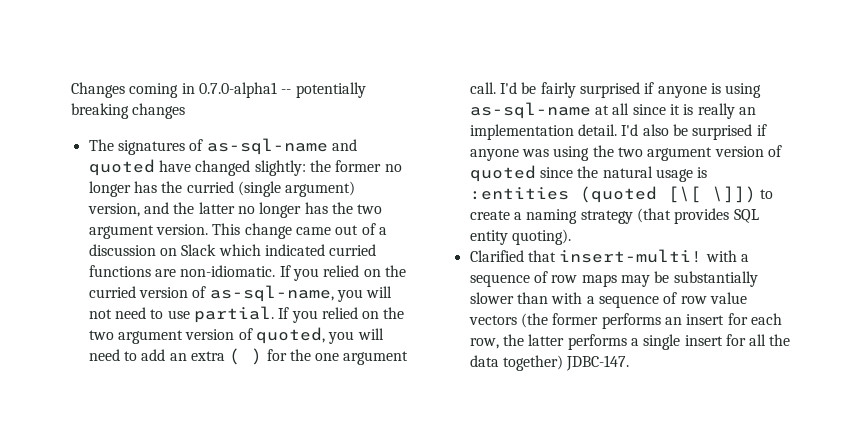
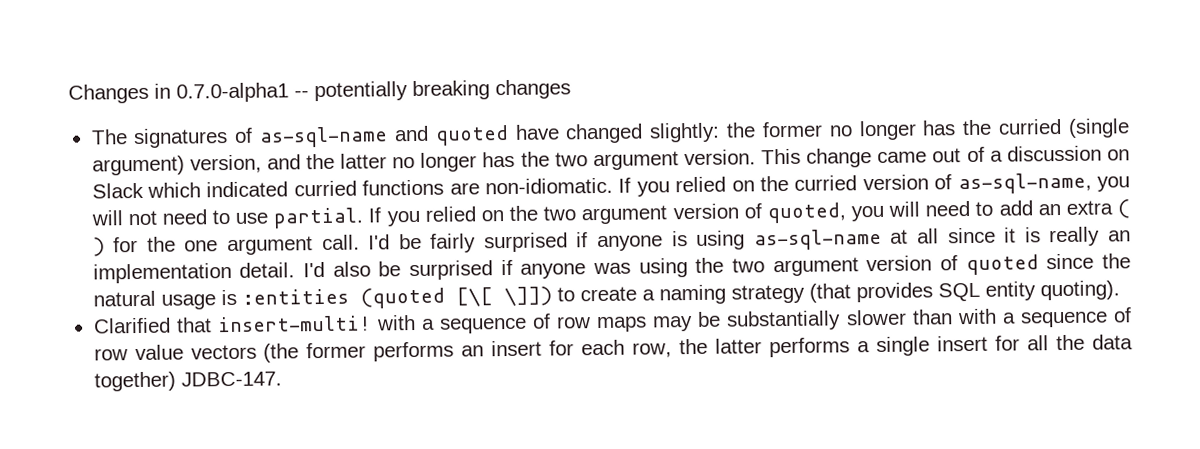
[129,83,179,98] coming -> (149, 93) none

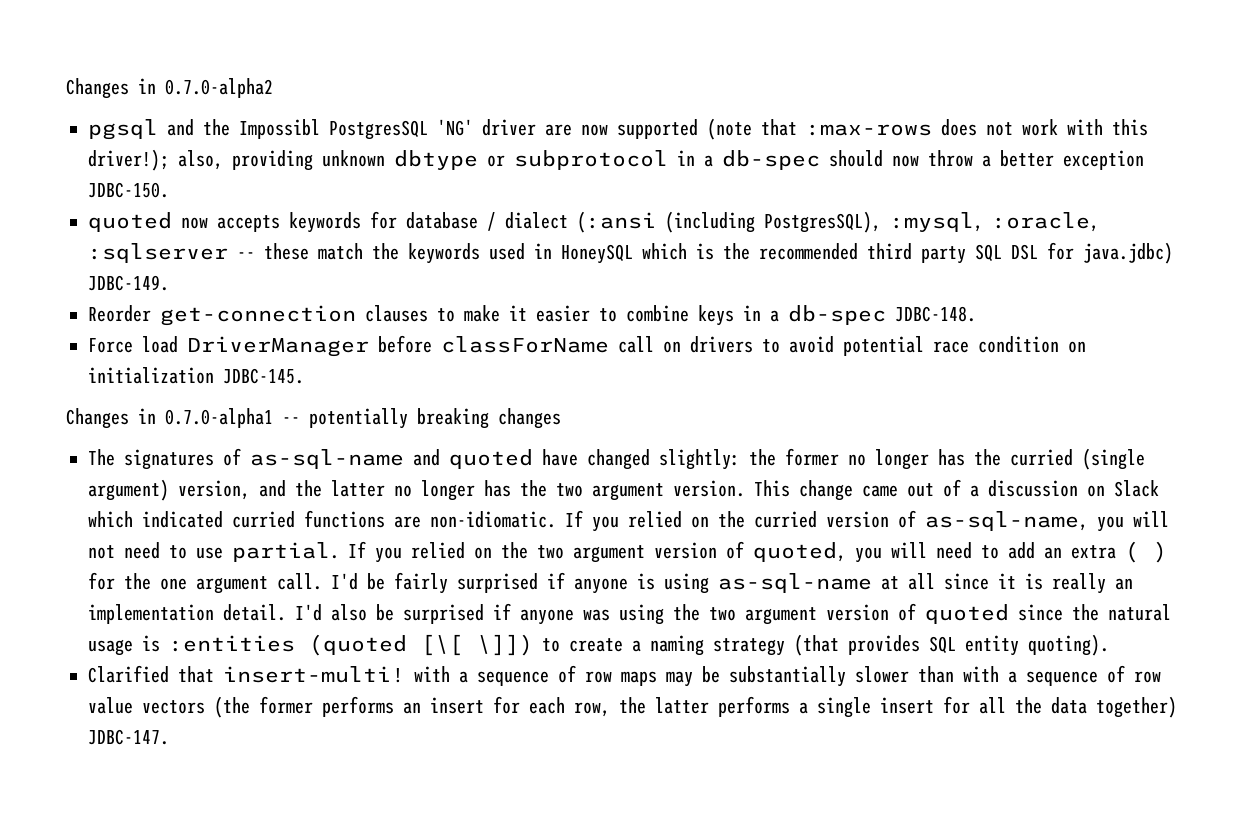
[68,83,171,104] Changes in -> [66,78,273,99] [88,118,1148,140] [88,149,1144,171] [88,182,169,198] [88,211,1099,233] [88,242,1173,264] [88,275,169,291] [88,305,976,326] [88,335,1086,357] [88,367,304,384] [66,408,156,429] Changes in 0.7.0-alpha2 // pgsql and the Impossibl PostgresSQL 'NG' driver are now supported (note that :max-rows does not work with this driver!); also, providing unknown dbtype or subprotocol in a db-spec should now throw a better exception JDBC-150. // quoted now accepts keywords for database / dialect (:ansi (including PostgresSQL), :mysql, :oracle, :sqlserver -- these match the keywords used in HoneySQL which is the recommended third party SQL DSL for java.jdbc) JDBC-149. // Reorder get-connection clauses to make it easier to combine keys in a db-spec JDBC-148. // Force load DriverManager before classForName call on drivers to avoid potential race condition on initialization JDBC-145. // Changes in

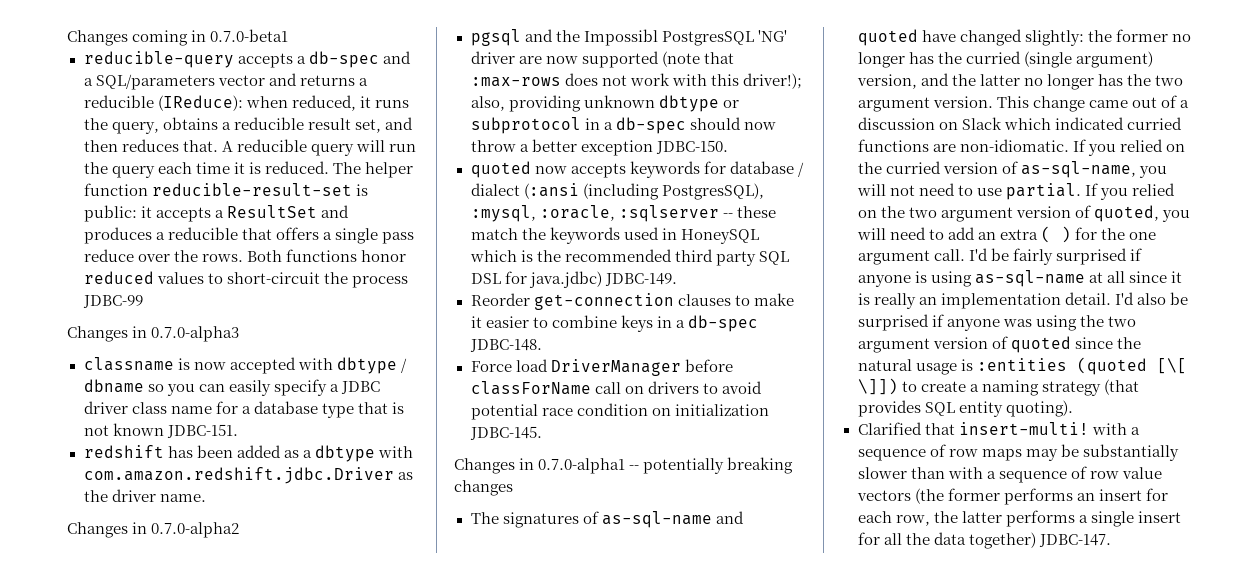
[66,78,129,99] Changes -> [67,29,289,46] [83,51,411,68] [83,73,368,90] [83,95,409,111] [83,117,413,134] [83,139,416,156] [83,161,413,178] [83,183,368,196] [83,205,349,222] [83,227,414,244] [83,249,406,262] [83,271,408,288] [82,295,143,308] [67,326,240,342] [83,357,407,374] [83,379,380,396] [83,401,404,418] [83,423,238,438] [83,445,413,462] [83,467,413,484] [83,489,206,502] [67,522,128,538] Changes coming in 0.7.0-beta1 // reducible-query accepts a db-spec and a SQL/parameters vector and returns a reducible (IReduce): when reduced, it runs the query, obtains a reducible result set, and then reduces that. A reducible query will run the query each time it is reduced. The helper function reducible-result-set is public: it accepts a ResultSet and produces a reducible that offers a single pass reduce over the rows. Both functions honor reduced values to short-circuit the process JDBC-99 // Changes in 0.7.0-alpha3 // classname is now accepted with dbtype / dbname so you can easily specify a JDBC driver class name for a database type that is not known JDBC-151. // redshift has been added as a dbtype with com.amazon.redshift.jdbc.Driver as the driver name. // Changes

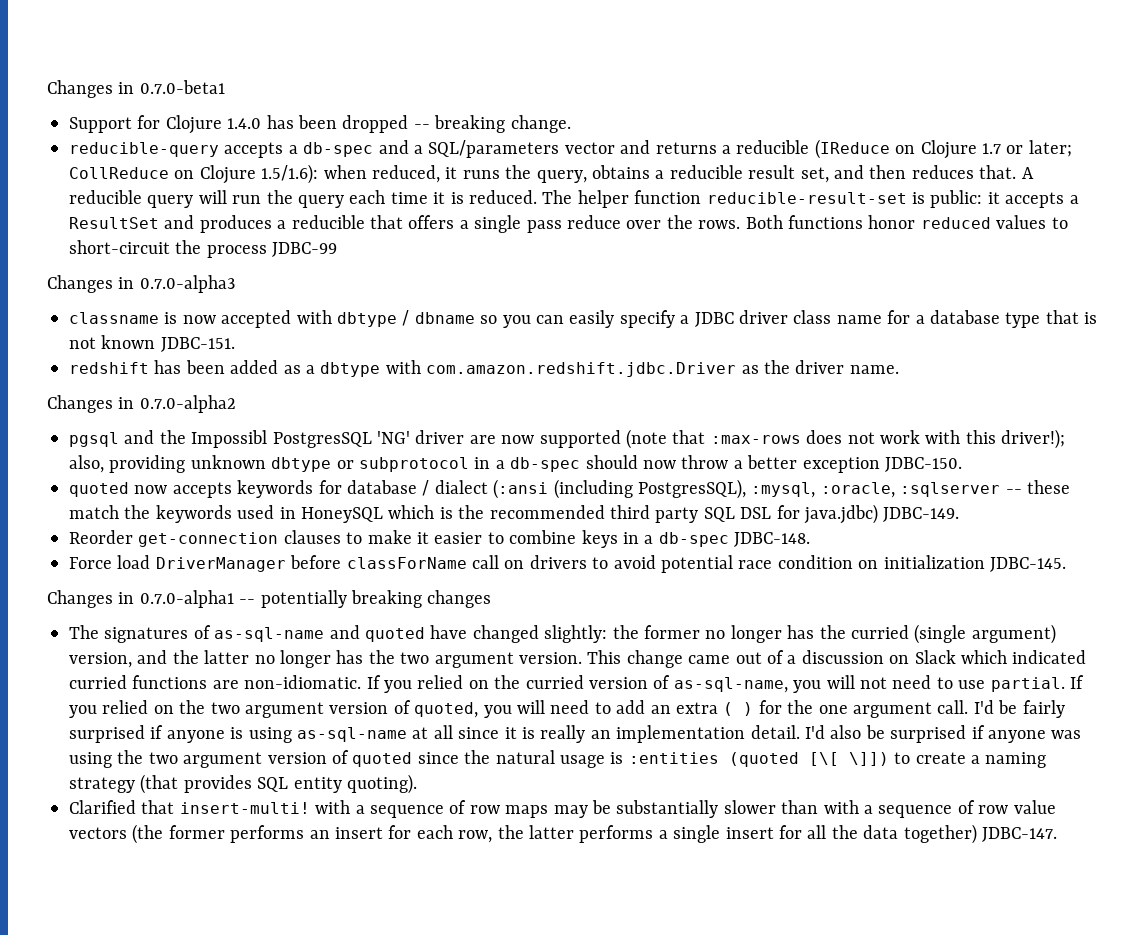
[67,30,189,46] Changes coming -> [47,80,113,98] Changes
(289, 35) none -> [69,115,571,134] // Support for Clojure 1.4.0 has been dropped -- breaking change.
[157,95,243,111] (IReduce): -> [814,139,1072,159] [69,164,319,184] (IReduce on Clojure 1.7 or later; CollReduce on Clojure 1.5/1.6):

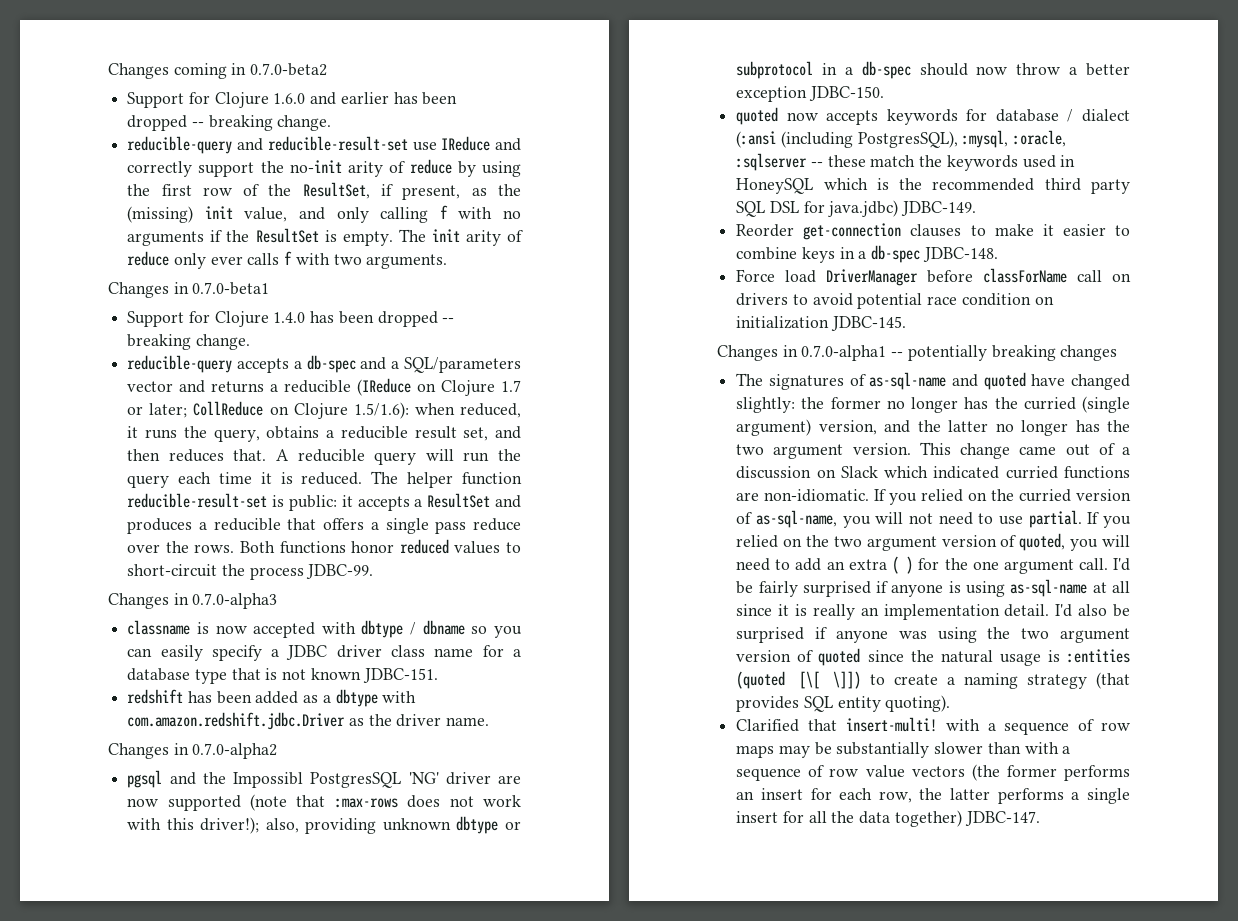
[47,80,113,98] Changes -> [108,63,328,79] [127,92,458,108] [127,115,332,131] [127,136,521,154] [127,159,521,177] [127,182,521,200] [127,205,521,223] [127,228,523,246] [127,251,448,269] [108,282,169,298] Changes coming in 0.7.0-beta2 // Support for Clojure 1.6.0 and earlier has been dropped -- breaking change. // reducible-query and reducible-result-set use IReduce and correctly support the no-init arity of reduce by using the first row of the ResultSet, if present, as the (missing) init value, and only calling f with no arguments if the ResultSet is empty. The init arity of reduce only ever calls f with two arguments. // Changes
[272,242,338,257] JDBC-99 -> [306,564,374,579] JDBC-99.

